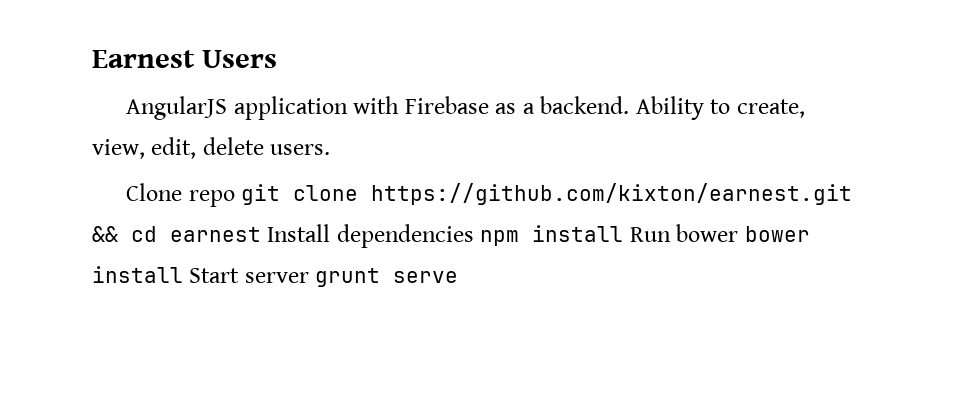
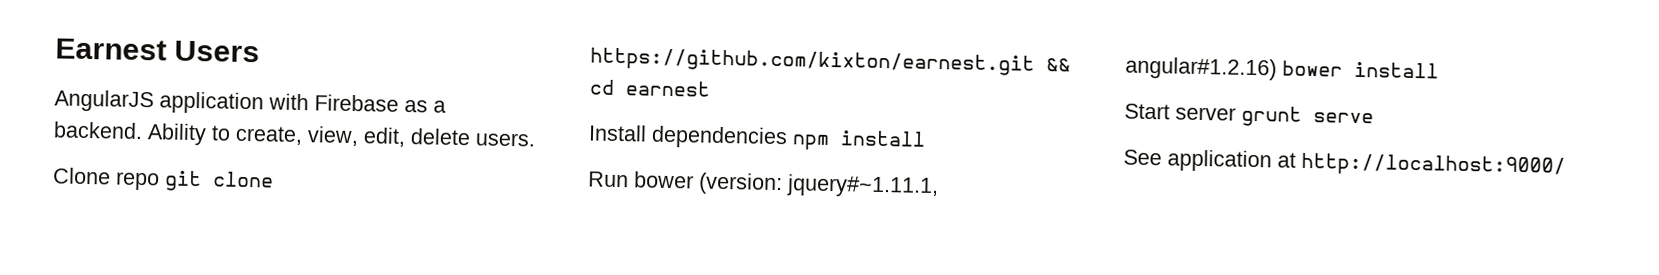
(261, 234) none -> (711, 88) //
(624, 233) none -> (926, 138) //
(739, 233) none -> [698,172,939,199] [1125,56,1277,81] (version: jquery#~1.11.1, angular#1.2.16)
(183, 274) none -> (1439, 70) //
(459, 277) none -> [1123,149,1566,178] // See application at http://localhost:9000/

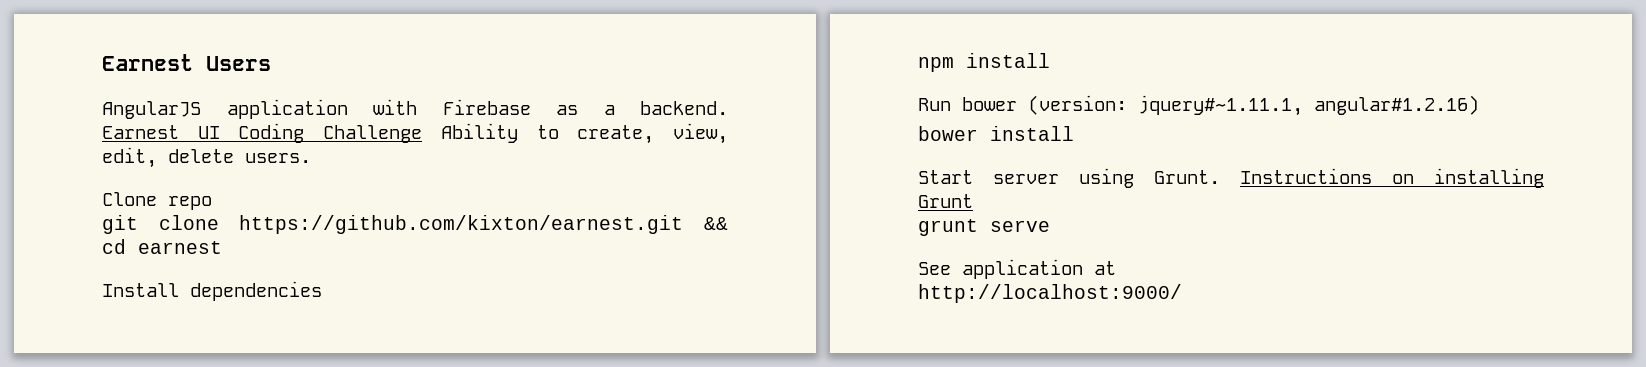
(143, 130) none -> [102,123,423,143] Earnest UI Coding Challenge
(160, 181) none -> (212, 203) //
(788, 137) none -> (322, 291) //
(1277, 68) none -> (1479, 105) //
(1236, 113) none -> [1079,168,1544,188] [918,194,973,208] using Grunt. Instructions on installing Grunt //
(1296, 160) none -> (1116, 268) //

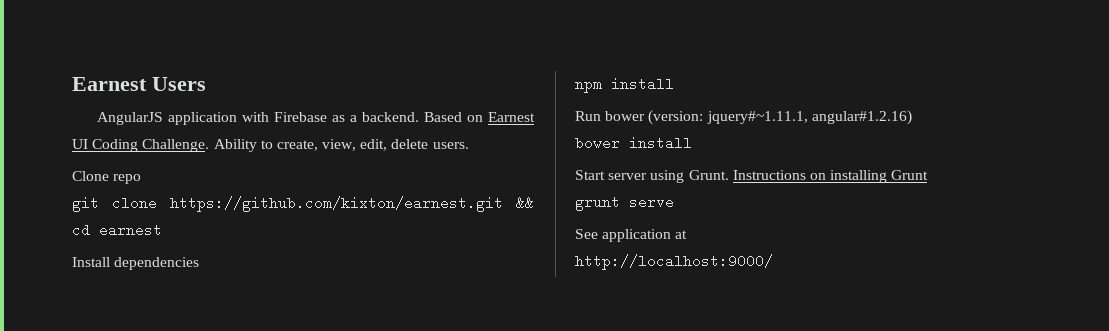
(728, 108) none -> [424,112,484,122] Based on
[323,125,423,143] Challenge -> [142,139,210,152] Challenge.

